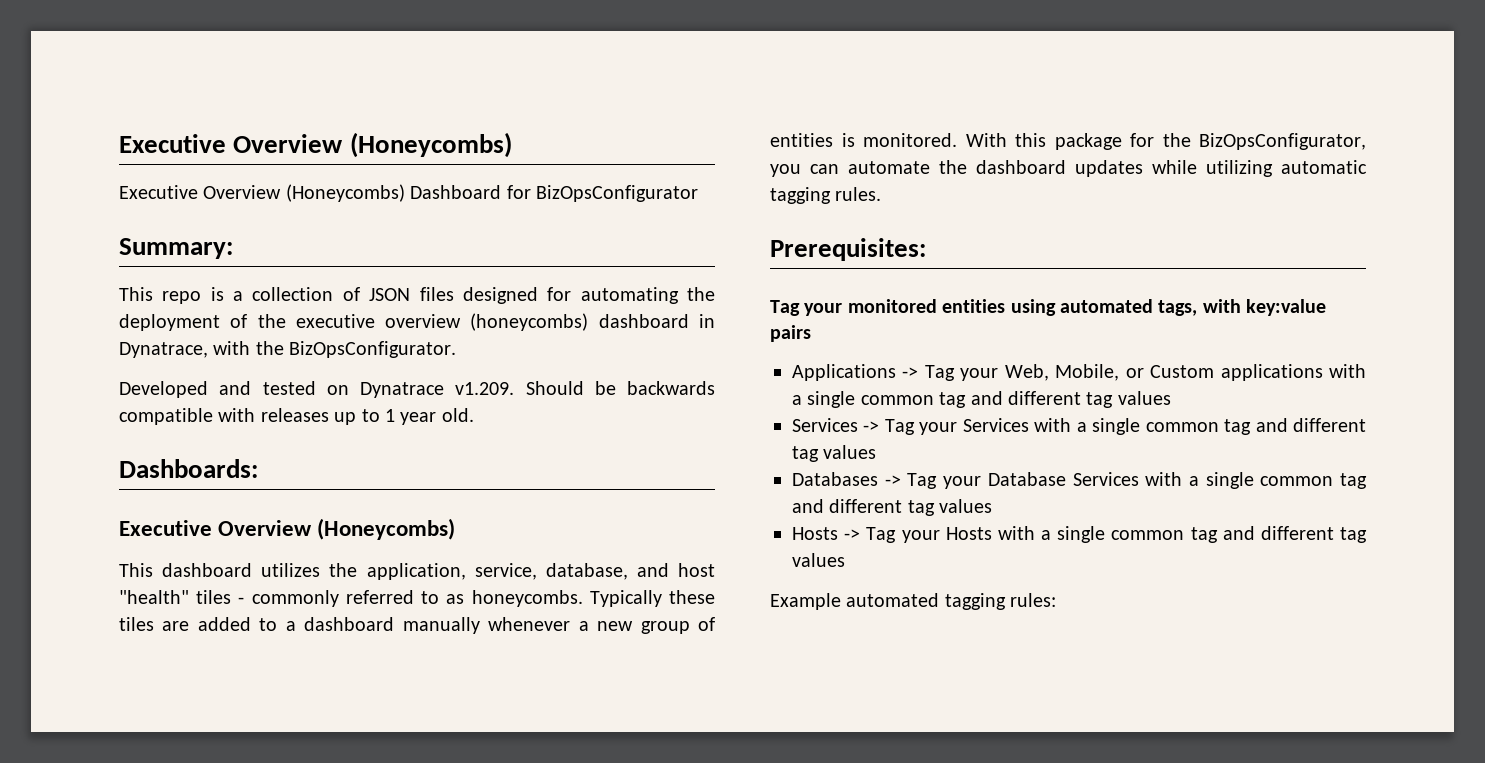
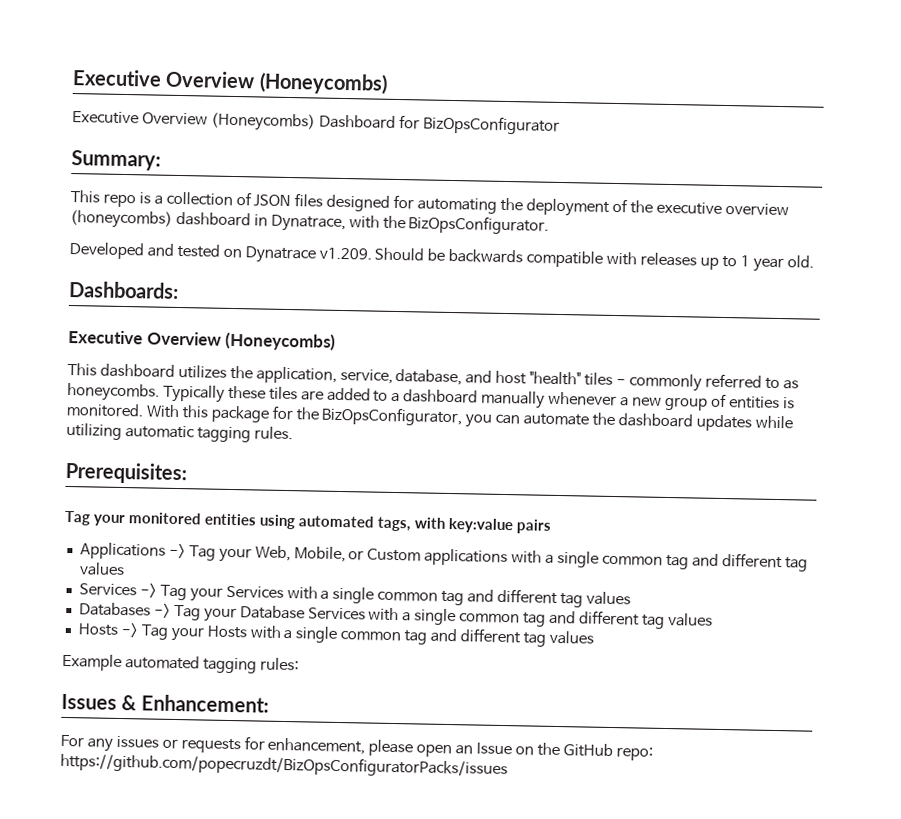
(1057, 600) none -> [61,693,269,713] [60,734,653,761] [60,752,508,779] // Issues & Enhancement: // For any issues or requests for enhancement, please open an Issue on the GitHub repo: https://github.com/popecruzdt/BizOpsConfiguratorPacks/issues

